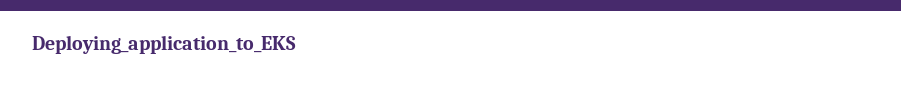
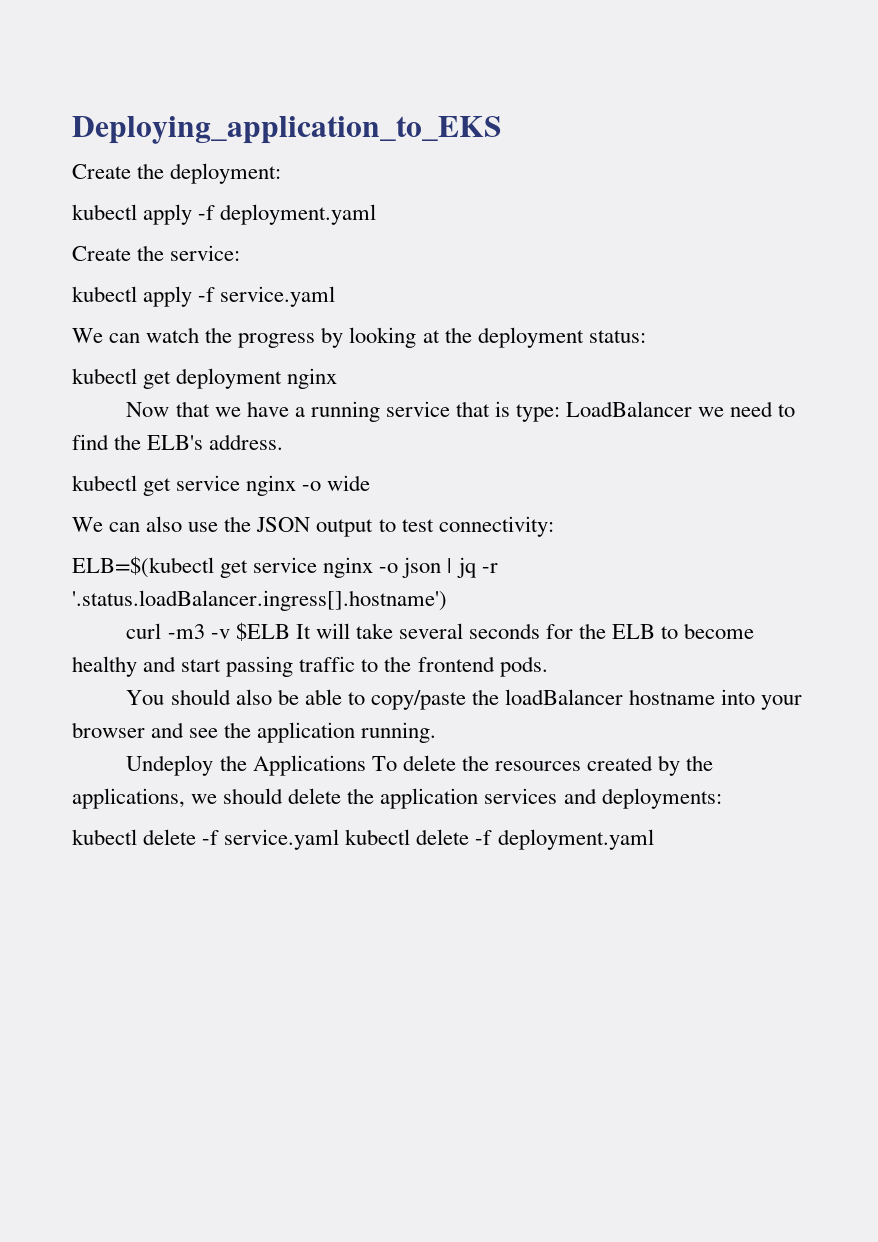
(296, 44) none -> [72,163,282,184] [72,204,377,225] [72,245,241,261] [72,286,336,307] [72,327,646,348] [72,368,338,389] [126,401,796,422] [72,434,284,450] [72,475,371,496] [72,516,554,537] [72,556,498,578] [72,590,447,611] [126,622,755,641] [72,656,548,677] [126,689,803,710] [72,722,437,743] [126,755,714,776] [72,788,722,809] [72,829,654,850] // Create the deployment: // kubectl apply -f deployment.yaml // Create the service: // kubectl apply -f service.yaml // We can watch the progress by looking at the deployment status: // kubectl get deployment nginx // Now that we have a running service that is type: LoadBalancer we need to find the ELB's address. // kubectl get service nginx -o wide // We can also use the JSON output to test connectivity: // ELB=$(kubectl get service nginx -o json | jq -r '.status.loadBalancer.ingress[].hostname') // curl -m3 -v $ELB It will take several seconds for the ELB to become healthy and start passing traffic to the frontend pods. // You should also be able to copy/paste the loadBalancer hostname into your browser and see the application running. // Undeploy the Applications To delete the resources created by the applications, we should delete the application services and deployments: // kubectl delete -f service.yaml kubectl delete -f deployment.yaml

